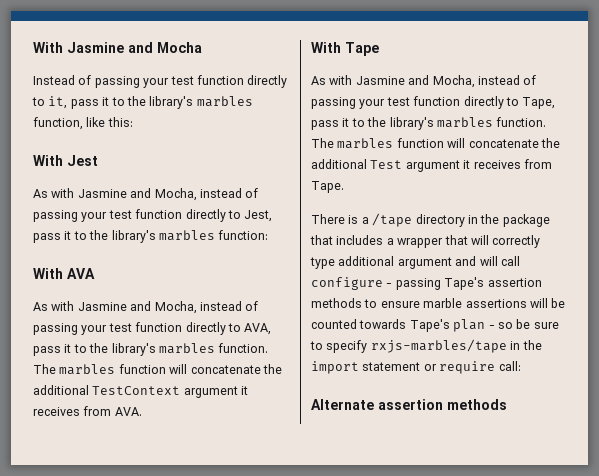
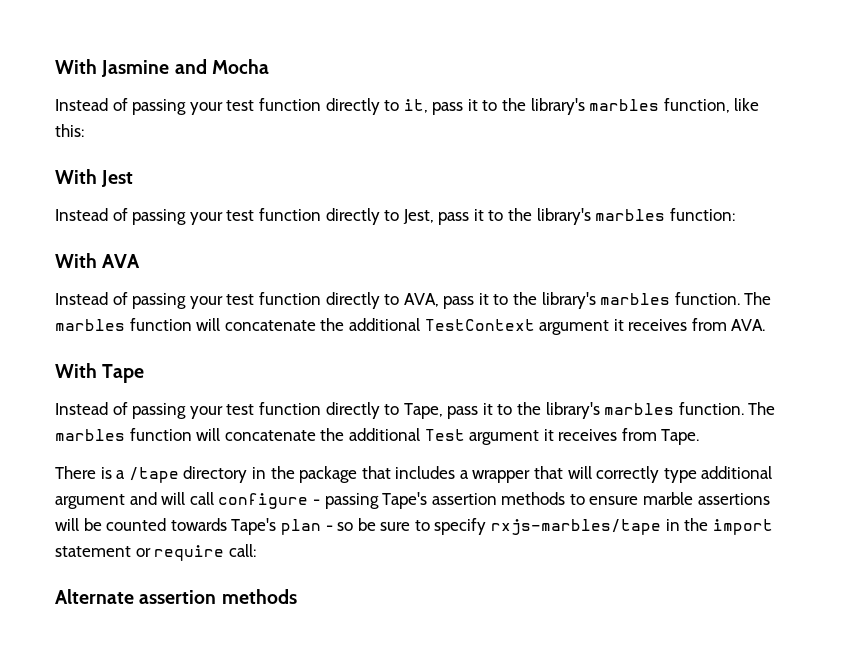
[33,188,242,201] As with Jasmine and Mocha, instead -> [55,208,108,221] Instead
[33,301,242,314] As with Jasmine and Mocha, instead -> [55,292,108,305] Instead
[311,75,520,88] As with Jasmine and Mocha, instead -> [55,402,108,415] Instead

